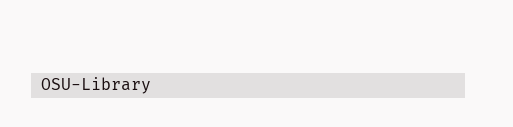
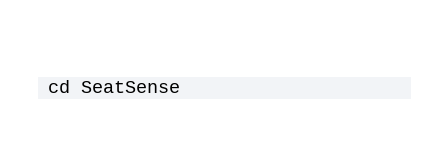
[41,77,152,94] OSU-Library -> [48,80,181,93] cd SeatSense

